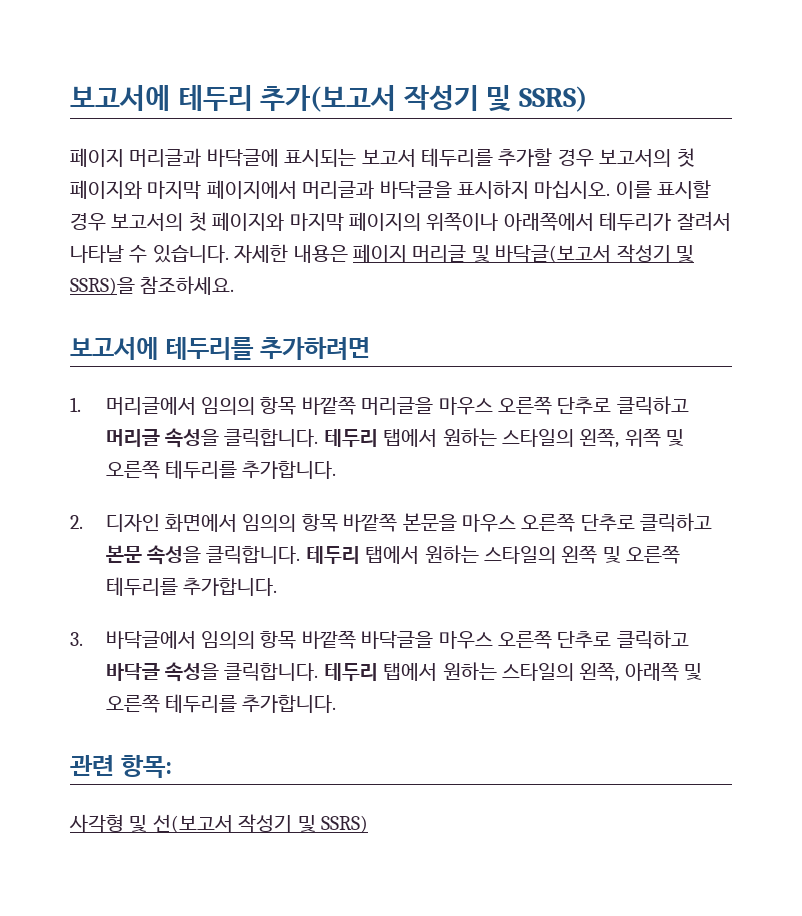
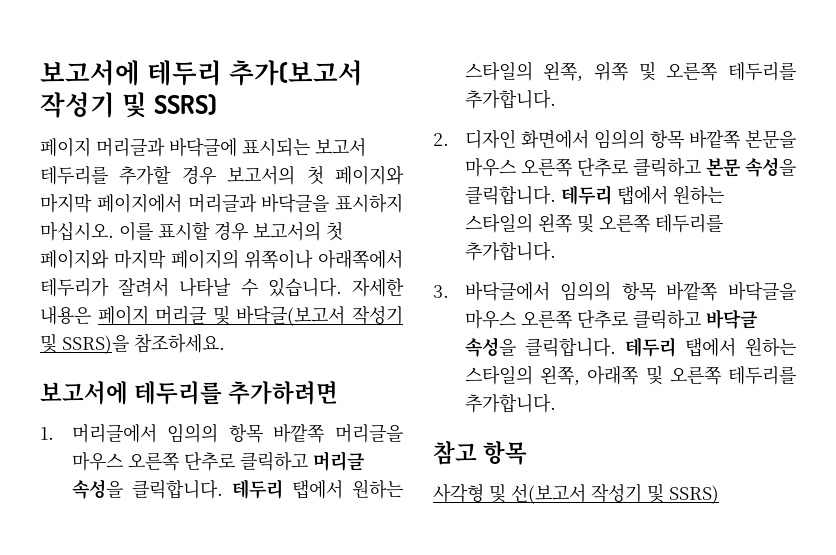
[70,755,172,778] 관련 항목: -> [433,441,528,465] 참고 항목

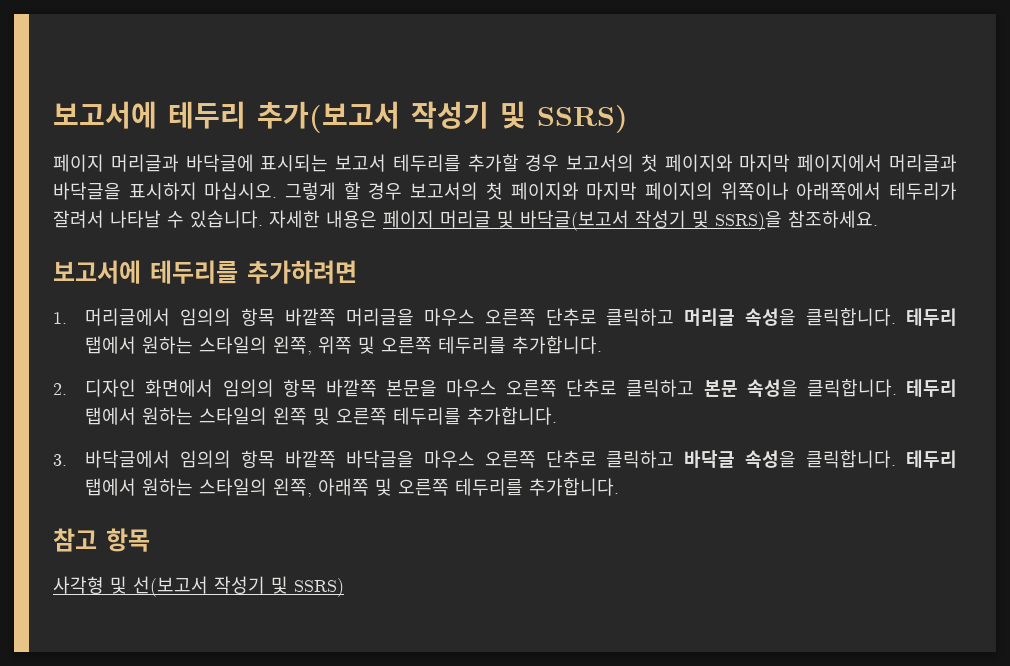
[119,222,210,241] 이를 표시할 -> [285,182,361,200] 그렇게 할

